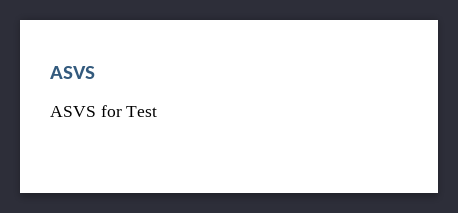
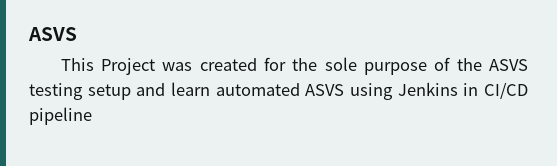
[50,105,158,117] ASVS for Test -> [60,57,528,75] [29,82,528,100] [29,107,92,125] This Project was created for the sole purpose of the ASVS testing setup and learn automated ASVS using Jenkins in CI/CD pipeline

